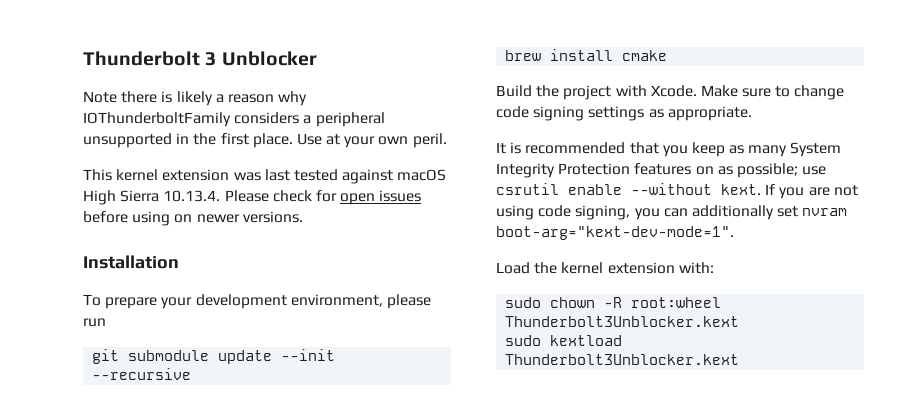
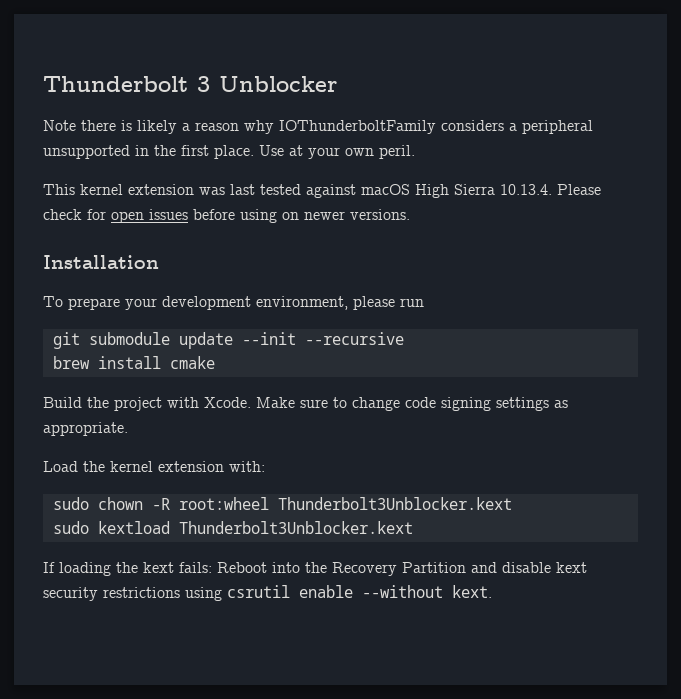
[496,142,842,157] [496,163,827,178] [496,183,858,199] [496,205,848,220] [496,226,734,240] // It is recommended that you keep as many System Integrity Protection features on as possible; use csrutil enable --without kext. If you are not using code signing, you can additionally set nvram boot-arg="kext-dev-mode=1". -> (128, 429) none
(740, 359) none -> [43,562,587,576] [43,585,492,601] // If loading the kext fails: Reboot into the Recovery Partition and disable kext security restrictions using csrutil enable --without kext.

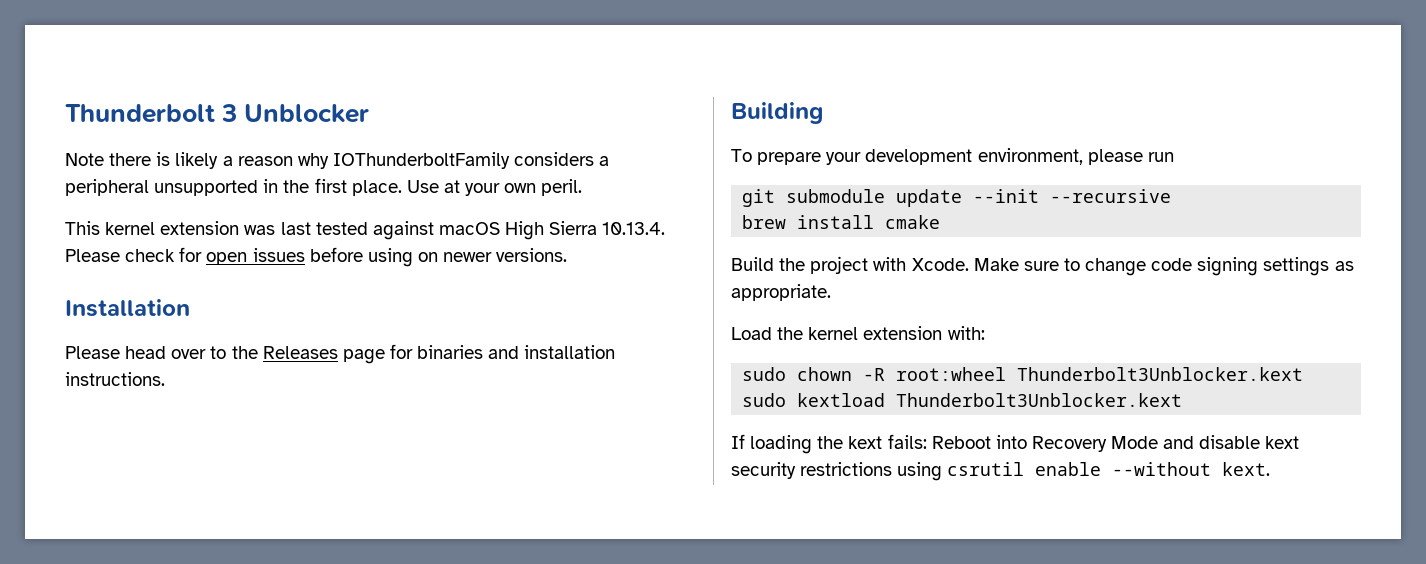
(159, 262) none -> [65,344,616,364] [65,372,165,386] [731,102,823,124] // Please head over to the Releases page for binaries and installation instructions. // Building
[305,562,466,576] the Recovery Partition -> [1031,436,1159,452] Recovery Mode

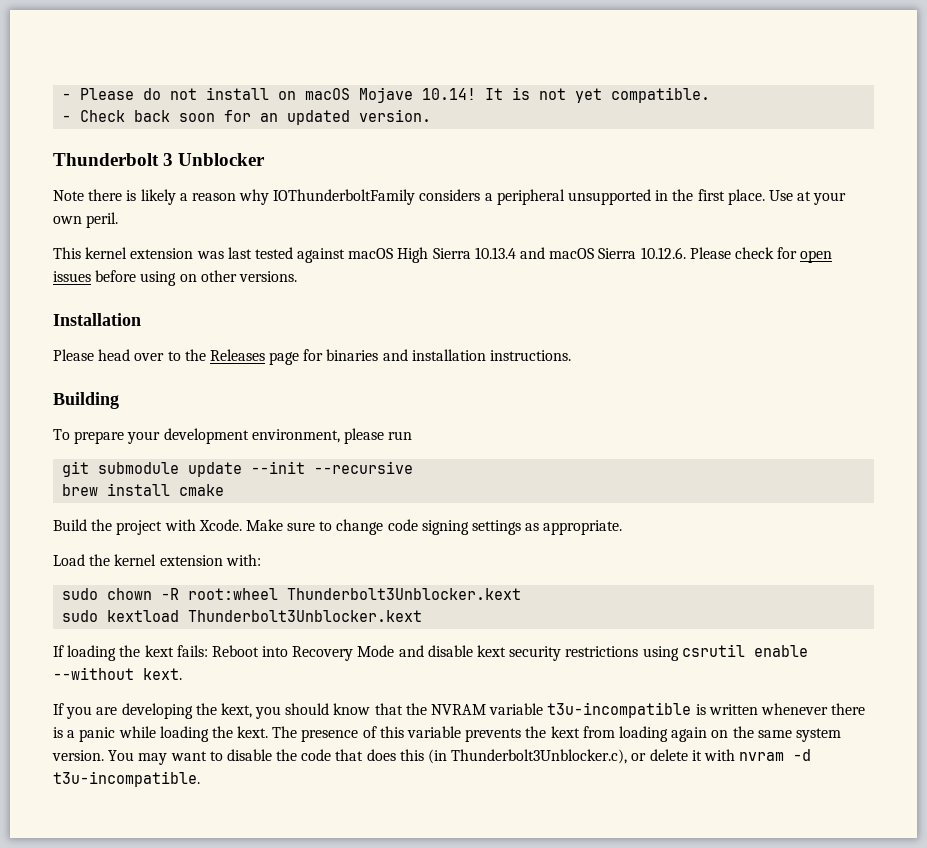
(65, 113) none -> [62,87,711,103] [62,109,432,125] - Please do not install on macOS Mojave 10.14! It is not yet compatible. // - Check back soon for an updated version. //
[602,222,666,235] 10.13.4. -> [474,247,686,259] 10.13.4 and macOS Sierra 10.12.6.
[443,252,493,262] newer -> [200,270,237,282] other
(1271, 469) none -> [53,702,866,719] [53,726,841,742] [52,749,812,765] [53,771,200,787] // If you are developing the kext, you should know that the NVRAM variable t3u-incompatible is written whenever there is a panic while loading the kext. The presence of this variable prevents the kext from loading again on the same system version. You may want to disable the code that does this (in Thunderbolt3Unblocker.c), or delete it with nvram -d t3u-incompatible.

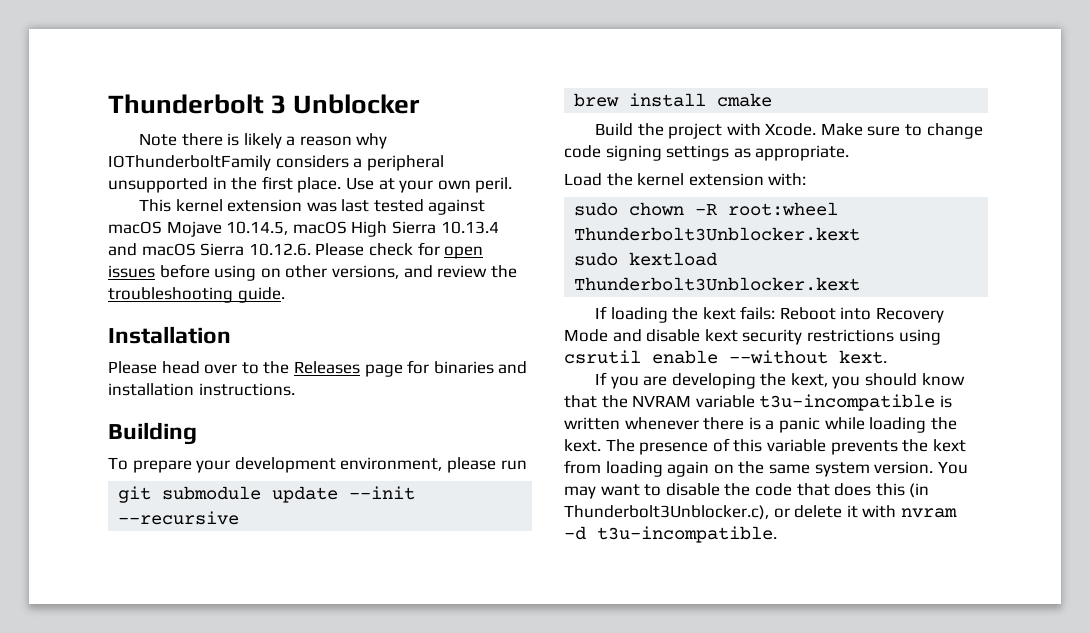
[62,87,711,103] [62,109,432,125] - Please do not install on macOS Mojave 10.14! It is not yet compatible. // - Check back soon for an updated version. // -> (108, 104) none
(394, 253) none -> [166,221,347,237] Mojave 10.14.5, macOS
[238,271,297,282] versions. -> [331,265,517,279] [108,287,285,303] versions, and review the troubleshooting guide.

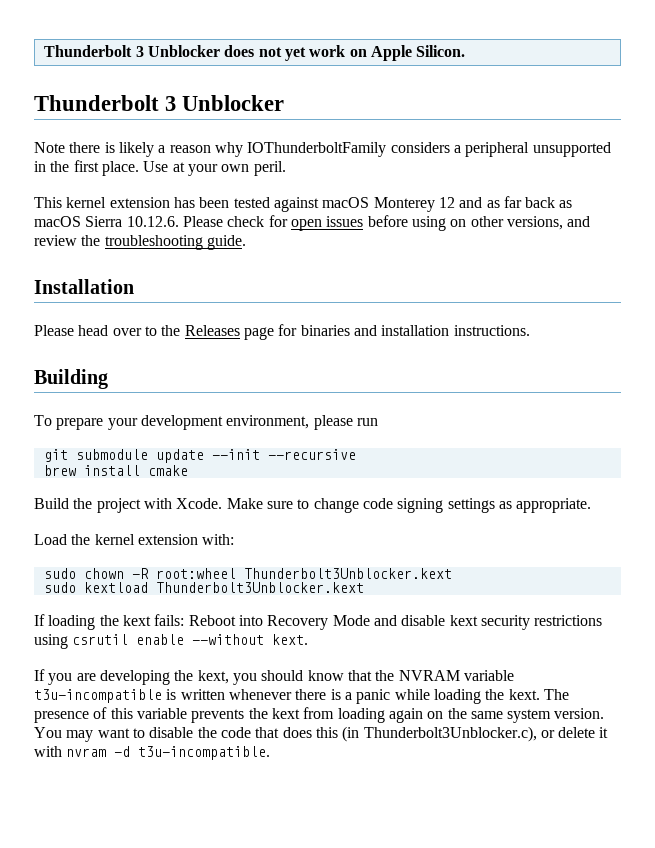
[108,94,421,114] Thunderbolt 3 Unblocker -> [44,45,466,61] [34,95,285,111] Thunderbolt 3 Unblocker does not yet work on Apple Silicon. // Thunderbolt 3 Unblocker
[306,199,370,212] was last -> [173,197,230,208] has been
[166,221,499,237] [108,243,137,256] Mojave 10.14.5, macOS High Sierra 10.13.4 and -> [373,196,573,212] Monterey 12 and as far back as

